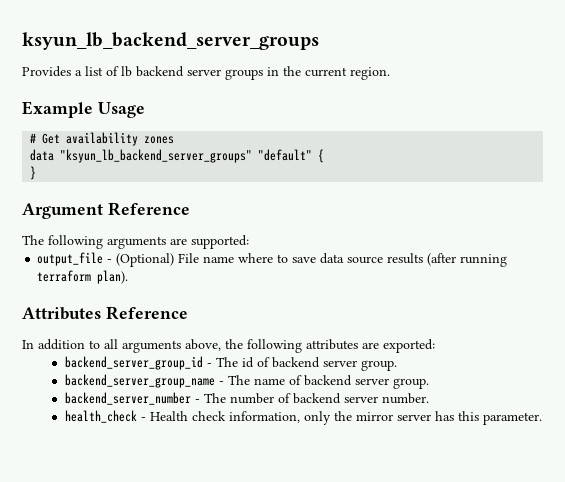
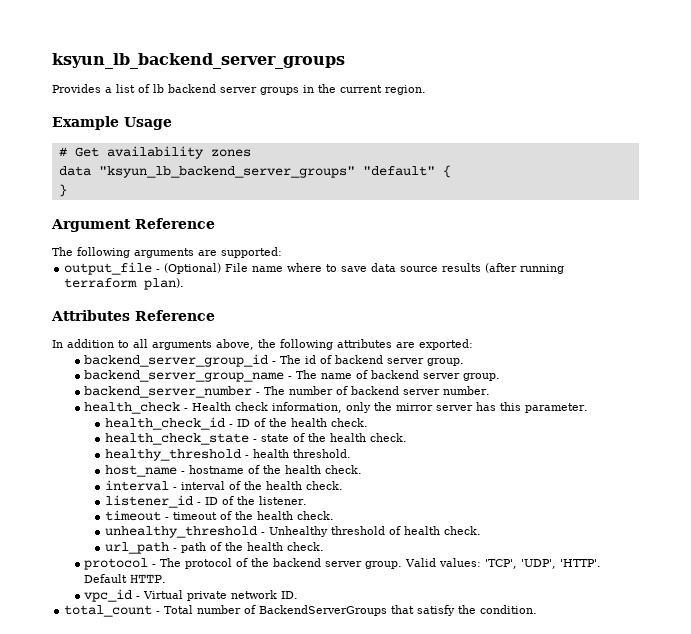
(542, 418) none -> [104,417,368,430] [104,433,407,445] [104,449,351,461] [104,465,362,477] [104,480,343,491] [104,495,307,508] [104,510,334,521] [104,526,481,538] [104,542,324,554] [84,558,602,570] [84,574,167,583] [84,589,299,602] [64,605,538,617] // health_check_id - ID of the health check. // health_check_state - state of the health check. // healthy_threshold - health threshold. // host_name - hostname of the health check. // interval - interval of the health check. // listener_id - ID of the listener. // timeout - timeout of the health check. // unhealthy_threshold - Unhealthy threshold of health check. // url_path - path of the health check. // protocol - The protocol of the backend server group. Valid values: 'TCP', 'UDP', 'HTTP'. Default HTTP. // vpc_id - Virtual private network ID. // total_count - Total number of BackendServerGroups that satisfy the condition.

